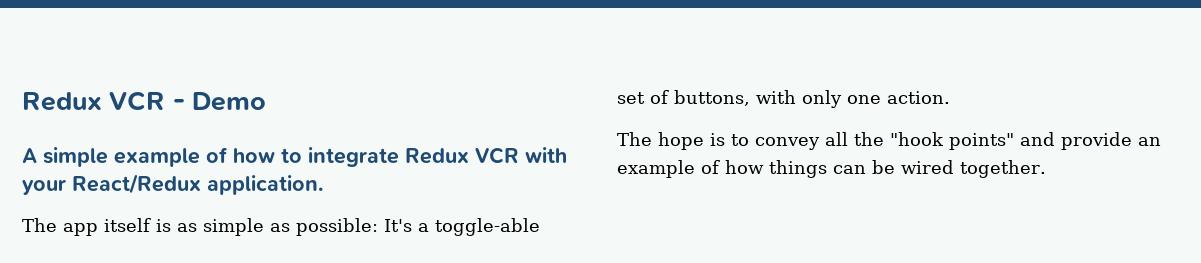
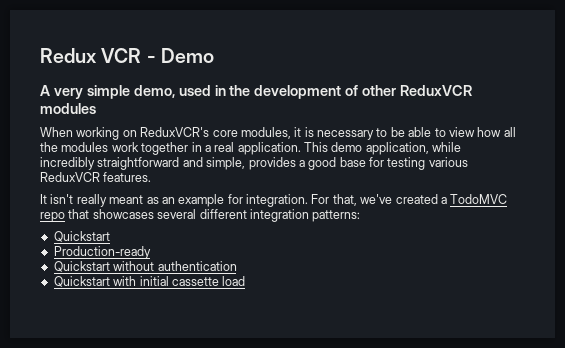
[43,147,567,167] [22,174,323,195] [22,218,540,236] [617,90,950,108] [617,132,1161,150] [617,160,1046,178] simple example of how to integrate Redux VCR with your React/Redux application. // The app itself is as simple as possible: It's a toggle-able set of buttons, with only one action. // The hope is to convey all the "hook points" and provide an example of how things can be wired together. -> [53,85,473,99] [40,103,96,114] [40,127,516,140] [40,142,462,155] [40,157,468,170] [40,172,152,182] [40,194,508,207] [40,209,361,222] [53,231,110,242] [53,246,151,259] [53,261,237,272] [53,276,246,287] very simple demo, used in the development of other ReduxVCR modules // When working on ReduxVCR's core modules, it is necessary to be able to view how all the modules work together in a real application. This demo application, while incredibly straightforward and simple, provides a good base for testing various ReduxVCR features. // It isn't really meant as an example for integration. For that, we've created a TodoMVC repo that showcases several different integration patterns: // Quickstart // Production-ready // Quickstart without authentication // Quickstart with initial cassette load

